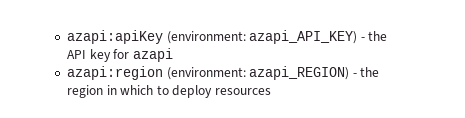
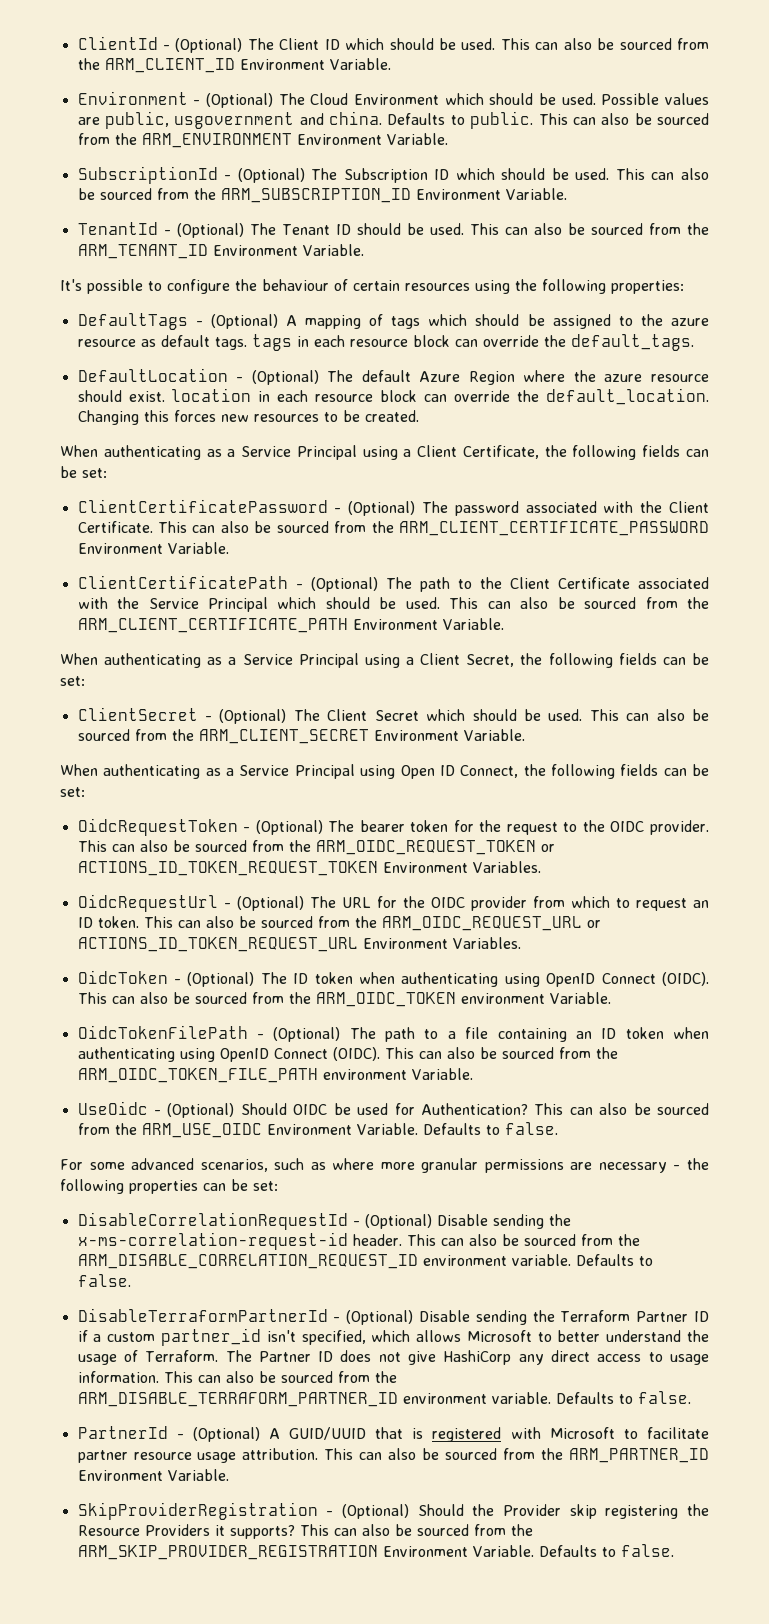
[66,30,388,44] [66,48,173,62] [66,66,380,80] [66,85,272,98] azapi:apiKey (environment: azapi_API_KEY) - the API key for azapi // azapi:region (environment: azapi_REGION) - the region in which to deploy resources -> [77,36,709,53] [77,58,391,73] [77,91,709,108] [77,111,709,129] [77,133,448,148] [77,166,709,184] [77,188,567,203] [77,222,709,238] [77,244,364,259] [60,279,684,294] [77,313,710,330] [77,334,694,351] [77,368,709,385] [77,388,709,405] [77,410,419,425] [60,445,709,460] [60,466,107,478] [77,499,709,516] [77,521,709,536] [77,542,229,554] [77,575,709,592] [77,597,709,612] [77,618,504,633] [60,653,709,668] [60,676,85,686] [77,707,709,724] [77,729,525,744] [60,764,709,779] [60,787,85,797] [77,818,709,836] [77,840,555,855] [77,861,541,876] [77,894,710,912] [77,916,601,931] [77,937,521,952] [77,970,709,987] [77,992,611,1007] [77,1025,710,1042] [77,1047,618,1062] [77,1068,473,1083] [77,1101,709,1118] [77,1122,558,1138] [60,1158,710,1173] [60,1179,278,1194] [77,1212,571,1230] [77,1232,640,1250] [77,1254,653,1269] [77,1274,131,1287] [77,1308,709,1325] [77,1328,709,1346] [77,1350,709,1365] [77,1371,397,1383] [77,1391,691,1407] [77,1426,709,1442] [77,1448,709,1463] [77,1469,229,1481] [77,1502,709,1520] [77,1524,533,1539] [77,1544,674,1560] ClientId - (Optional) The Client ID which should be used. This can also be sourced from the ARM_CLIENT_ID Environment Variable. // Environment - (Optional) The Cloud Environment which should be used. Possible values are public, usgovernment and china. Defaults to public. This can also be sourced from the ARM_ENVIRONMENT Environment Variable. // SubscriptionId - (Optional) The Subscription ID which should be used. This can also be sourced from the ARM_SUBSCRIPTION_ID Environment Variable. // TenantId - (Optional) The Tenant ID should be used. This can also be sourced from the ARM_TENANT_ID Environment Variable. // It's possible to configure the behaviour of certain resources using the following properties: // DefaultTags - (Optional) A mapping of tags which should be assigned to the azure resource as default tags. tags in each resource block can override the default_tags. // DefaultLocation - (Optional) The default Azure Region where the azure resource should exist. location in each resource block can override the default_location. Changing this forces new resources to be created. // When authenticating as a Service Principal using a Client Certificate, the following fields can be set: // ClientCertificatePassword - (Optional) The password associated with the Client Certificate. This can also be sourced from the ARM_CLIENT_CERTIFICATE_PASSWORD Environment Variable. // ClientCertificatePath - (Optional) The path to the Client Certificate associated with the Service Principal which should be used. This can also be sourced from the ARM_CLIENT_CERTIFICATE_PATH Environment Variable. // When authenticating as a Service Principal using a Client Secret, the following fields can be set: // ClientSecret - (Optional) The Client Secret which should be used. This can also be sourced from the ARM_CLIENT_SECRET Environment Variable. // When authenticating as a Service Principal using Open ID Connect, the following fields can be set: // OidcRequestToken - (Optional) The bearer token for the request to the OIDC provider. This can also be sourced from the ARM_OIDC_REQUEST_TOKEN or ACTIONS_ID_TOKEN_REQUEST_TOKEN Environment Variables. // OidcRequestUrl - (Optional) The URL for the OIDC provider from which to request an ID token. This can also be sourced from the ARM_OIDC_REQUEST_URL or ACTIONS_ID_TOKEN_REQUEST_URL Environment Variables. // OidcToken - (Optional) The ID token when authenticating using OpenID Connect (OIDC). This can also be sourced from the ARM_OIDC_TOKEN environment Variable. // OidcTokenFilePath - (Optional) The path to a file containing an ID token when authenticating using OpenID Connect (OIDC). This can also be sourced from the ARM_OIDC_TOKEN_FILE_PATH environment Variable. // UseOidc - (Optional) Should OIDC be used for Authentication? This can also be sourced from the ARM_USE_OIDC Environment Variable. Defaults to false. // For some advanced scenarios, such as where more granular permissions are necessary - the following properties can be set: // DisableCorrelationRequestId - (Optional) Disable sending the x-ms-correlation-request-id header. This can also be sourced from the ARM_DISABLE_CORRELATION_REQUEST_ID environment variable. Defaults to false. // DisableTerraformPartnerId - (Optional) Disable sending the Terraform Partner ID if a custom partner_id isn't specified, which allows Microsoft to better understand the usage of Terraform. The Partner ID does not give HashiCorp any direct access to usage information. This can also be sourced from the ARM_DISABLE_TERRAFORM_PARTNER_ID environment variable. Defaults to false. // PartnerId - (Optional) A GUID/UUID that is registered with Microsoft to facilitate partner resource usage attribution. This can also be sourced from the ARM_PARTNER_ID Environment Variable. // SkipProviderRegistration - (Optional) Should the Provider skip registering the Resource Providers it supports? This can also be sourced from the ARM_SKIP_PROVIDER_REGISTRATION Environment Variable. Defaults to false.

